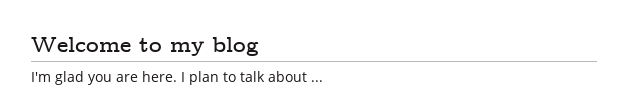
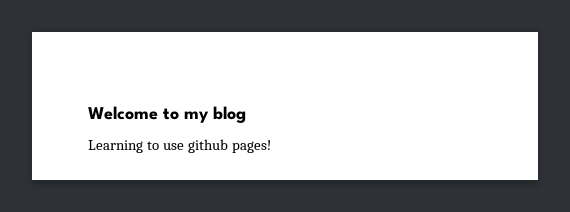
[31,71,323,85] I'm glad you are here. I plan to talk about ... -> [88,139,271,153] Learning to use github pages!

